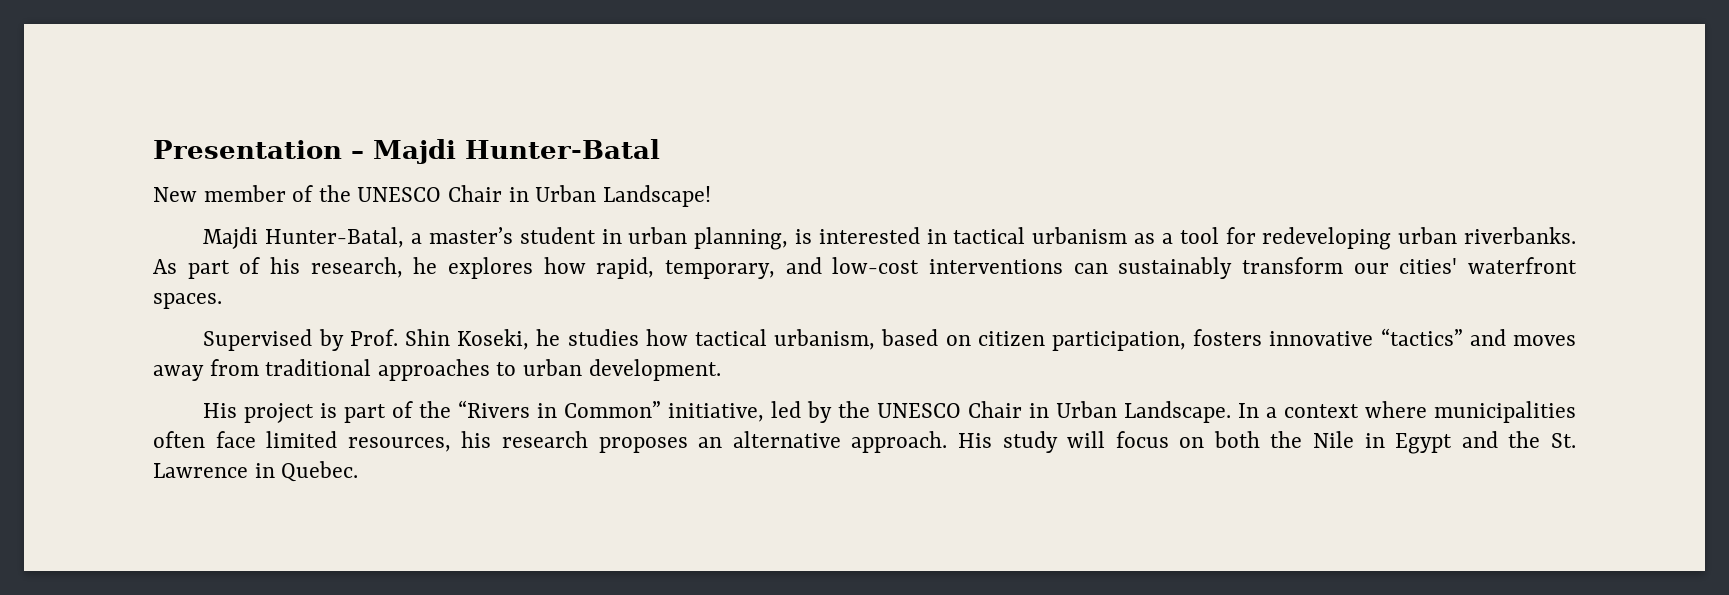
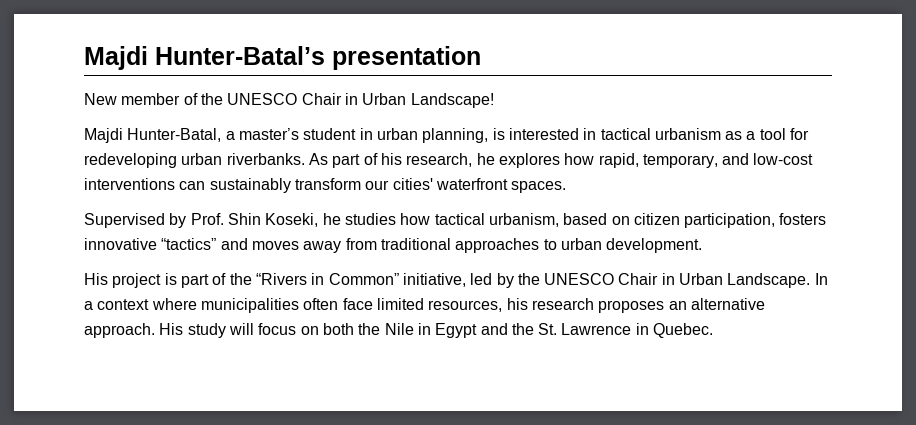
[153,139,660,164] Presentation – Majdi Hunter-Batal -> [84,46,481,70] Majdi Hunter-Batal’s presentation

